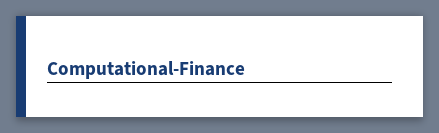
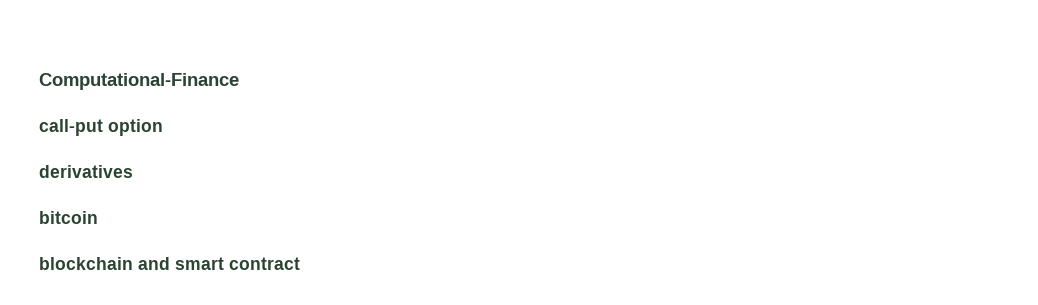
(245, 70) none -> [39,119,163,136] [39,165,133,178] [39,211,98,224] [39,257,300,270] // call-put option // derivatives // bitcoin // blockchain and smart contract

